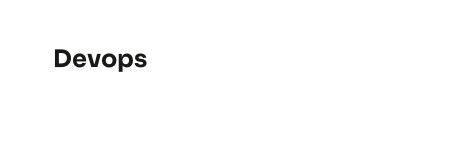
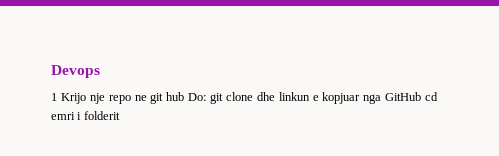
(147, 60) none -> [51,92,438,104] [51,111,120,120] // 1 Krijo nje repo ne git hub Do: git clone dhe linkun e kopjuar nga GitHub cd emri i folderit

